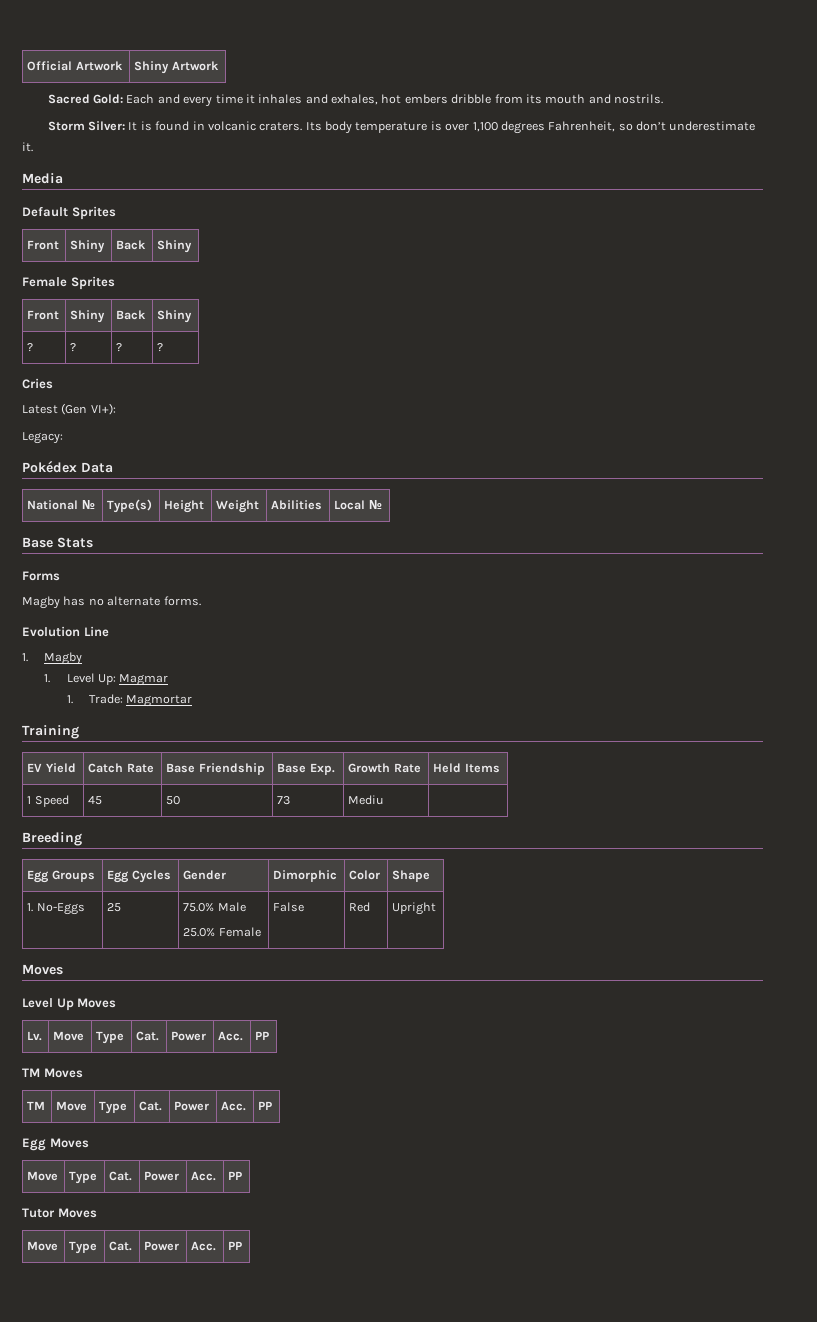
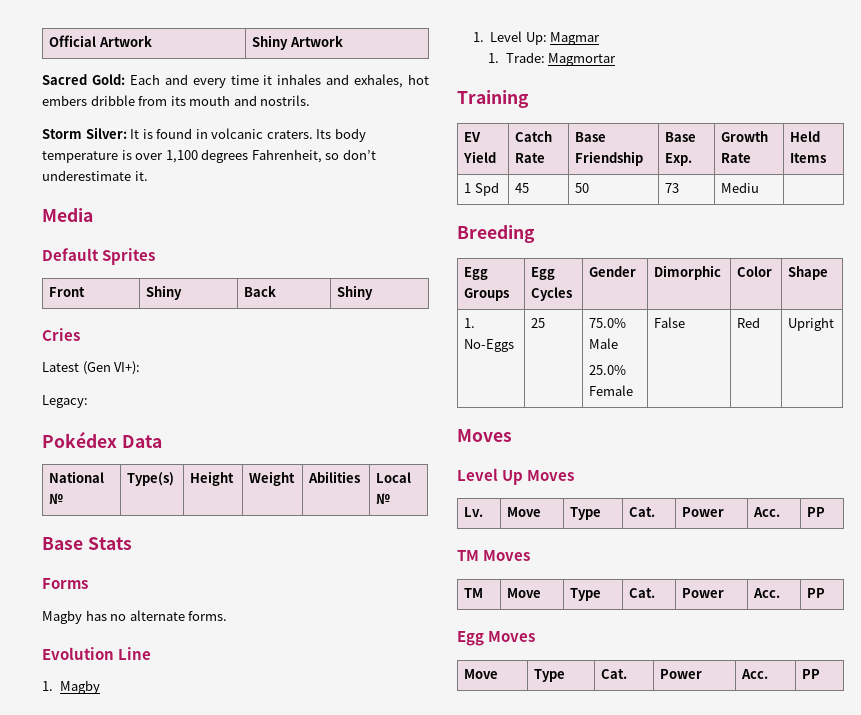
[22,276,115,290] [27,310,60,320] [70,310,106,323] [116,310,147,320] [157,310,193,323] [27,343,34,352] [70,343,77,352] [116,343,123,352] [157,343,164,352] // Female Sprites // Front | Shiny | Back | Shiny // ? | ? | ? | ? -> (374, 292) none
[34,795,69,807] Speed -> [474,182,499,196] Spd
[22,1208,97,1218] [27,1241,59,1251] [69,1241,98,1254] [109,1241,133,1251] [144,1241,180,1251] [191,1241,217,1251] [228,1241,243,1250] // Tutor Moves // Move | Type | Cat. | Power | Acc. | PP -> (821, 674) none

